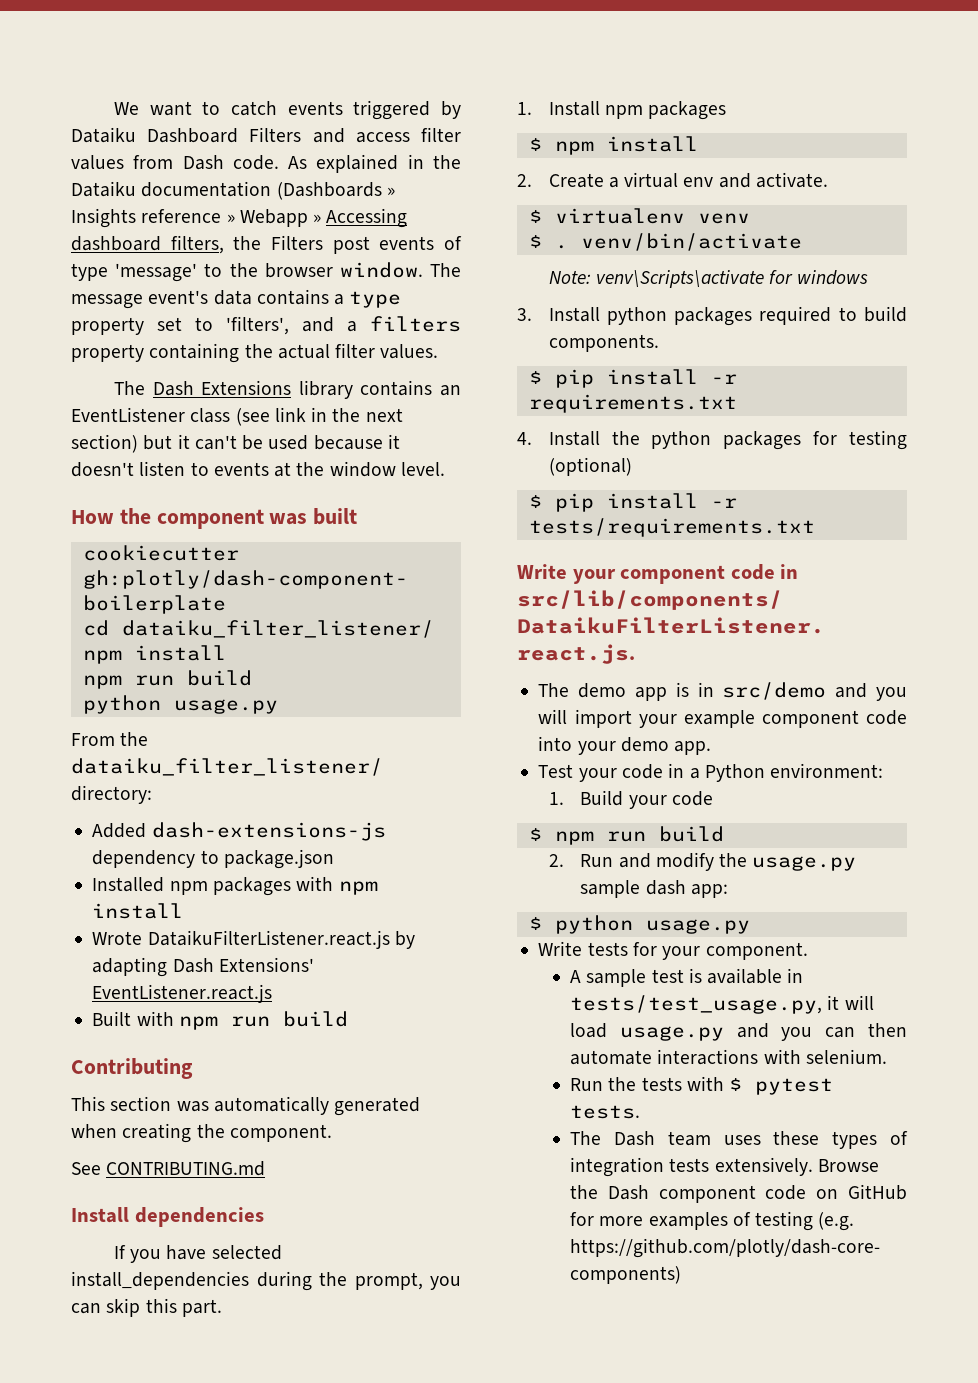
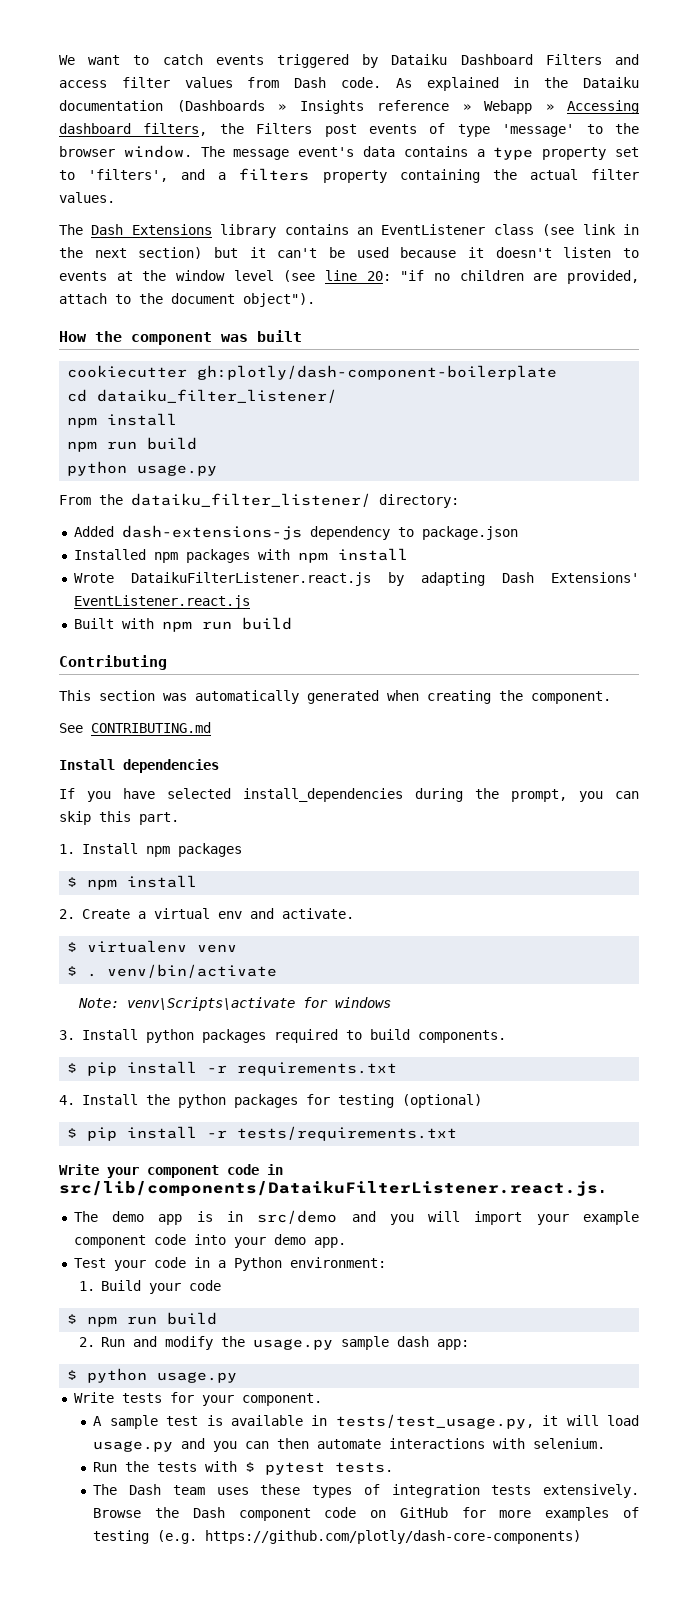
[400,462,445,476] level. -> [233,270,640,284] [59,293,315,307] level (see line 20: "if no children are provided, attach to the document object").

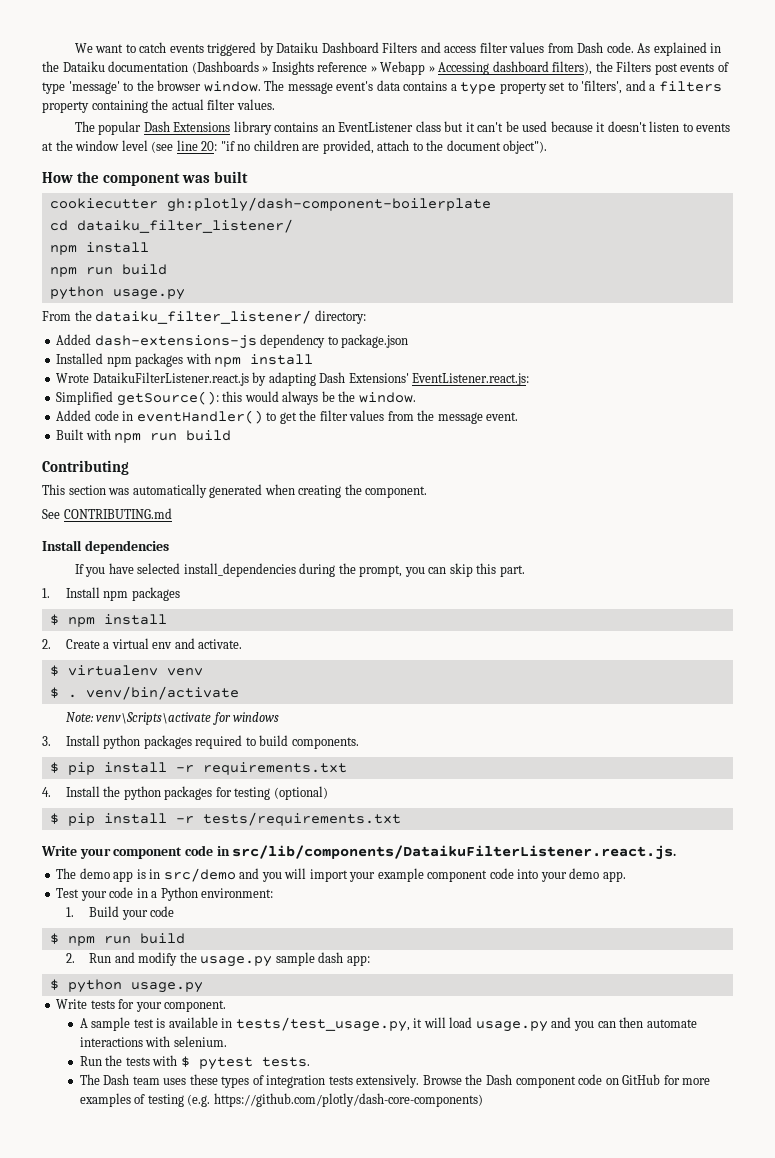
[143,123,208,136] filters, -> [552,61,593,75] filters),
(83, 229) none -> [98,121,142,135] popular
[542,224,639,236] [59,247,203,259] (see link in the next section) -> (441, 126) none
[73,595,250,609] EventListener.react.js -> [412,373,530,386] [56,391,416,406] [56,410,519,424] EventListener.react.js: // Simplified getSource(): this would always be the window. // Added code in eventHandler() to get the filter values from the message event.

